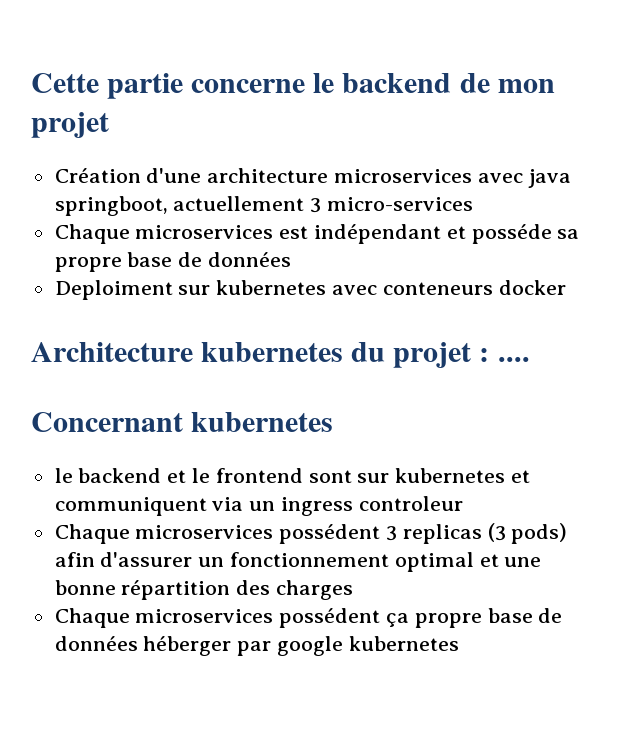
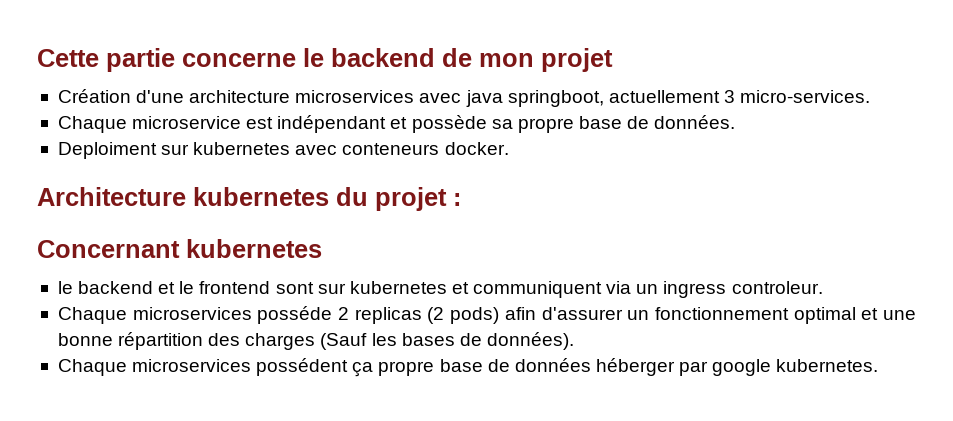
[327,197,474,211] [54,224,274,244] micro-services // Chaque microservices -> [740,90,871,103] [57,116,242,133] micro-services. // Chaque microservice
[471,224,552,244] posséde -> [411,115,487,133] possède
[208,252,292,267] données -> [654,115,736,129] données.
[498,280,566,295] docker -> [444,142,509,155] docker.
[497,356,530,362] .... -> (461, 199) none
[358,496,463,511] [54,523,506,544] controleur // Chaque microservices possédent 3 replicas (3 -> [731,281,823,294] [57,306,445,324] controleur. // Chaque microservices posséde 2 replicas (2
(354, 590) none -> [320,332,574,350] (Sauf les bases de données).
[348,636,459,651] kubernetes -> [776,359,879,372] kubernetes.

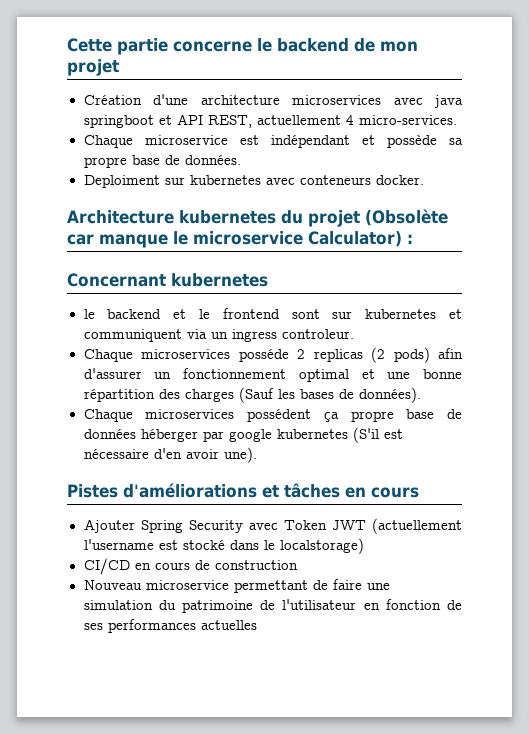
[507,90,735,107] springboot, actuellement 3 -> [83,114,354,128] springboot et API REST, actuellement 4
(447, 199) none -> [365,209,448,226] [67,231,402,248] (Obsolète car manque le microservice Calculator)
[776,359,879,372] kubernetes. -> [276,427,403,443] [83,447,257,463] [67,483,419,498] [83,518,462,534] [83,538,364,554] [83,558,298,575] [83,579,390,593] [83,599,463,613] [83,619,257,633] kubernetes (S'il est nécessaire d'en avoir une). // Pistes d'améliorations et tâches en cours // Ajouter Spring Security avec Token JWT (actuellement l'username est stocké dans le localstorage) // CI/CD en cours de construction // Nouveau microservice permettant de faire une simulation du patrimoine de l'utilisateur en fonction de ses performances actuelles

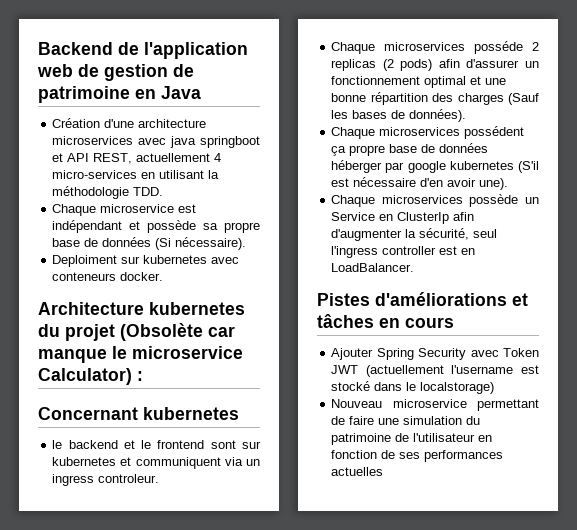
[67,38,418,55] [67,59,119,76] Cette partie concerne le backend de mon projet -> [38,42,248,59] [37,64,194,81] [38,86,201,103] Backend de l'application web de gestion de patrimoine en Java
[358,115,457,125] micro-services. -> [52,170,220,179] [52,186,164,199] micro-services en utilisant la méthodologie TDD.
[184,155,241,165] données. -> [102,237,247,250] données (Si nécessaire).
(257, 455) none -> [331,194,539,207] [331,212,475,224] [331,228,498,241] [331,246,476,258] [331,263,415,272] // Chaque microservices possède un Service en ClusterIp afin d'augmenter la sécurité, seul l'ingress controller est en LoadBalancer.
[83,558,298,575] // CI/CD en cours de construction -> (495, 388) none

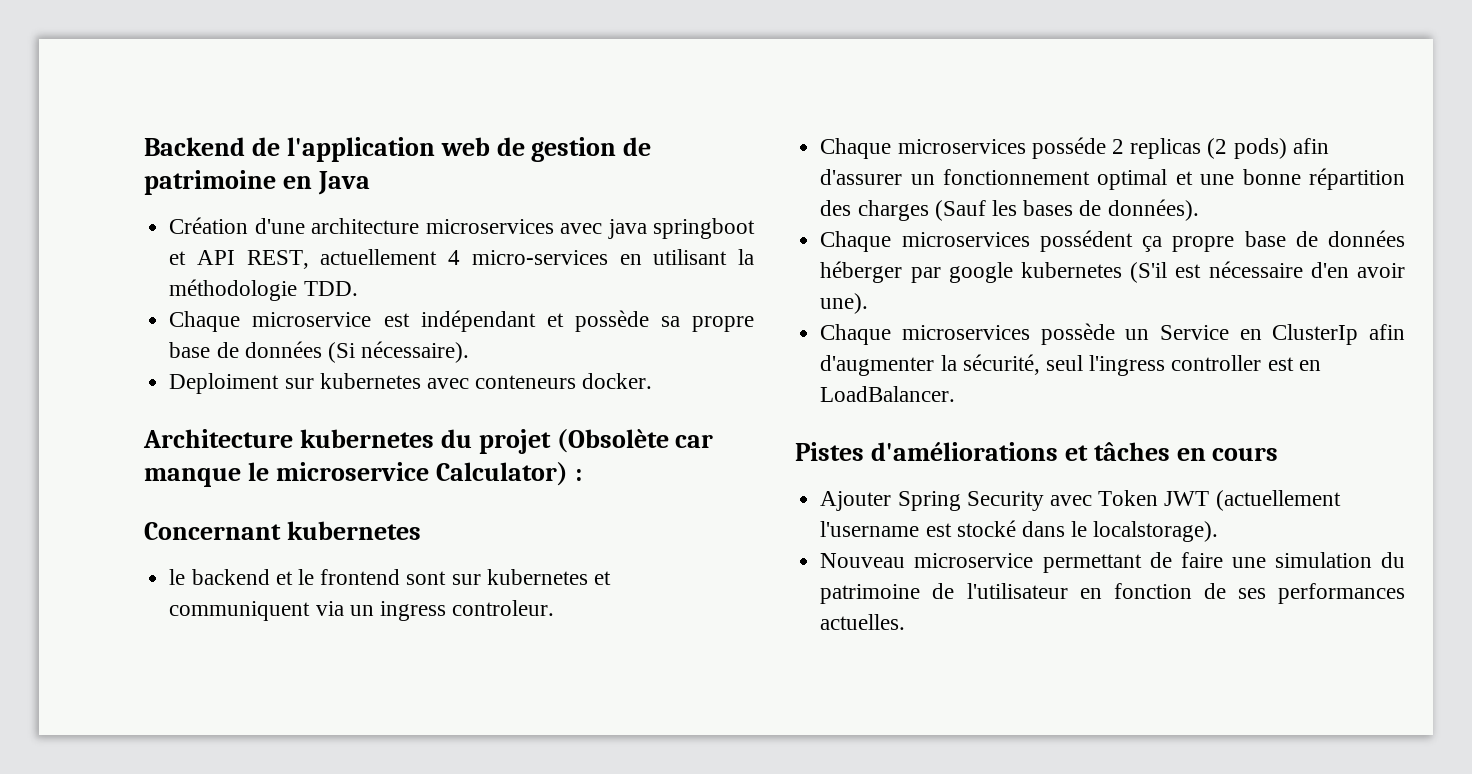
[420,382,495,394] localstorage) -> [1093,521,1219,542] localstorage).
[331,467,384,476] actuelles -> [820,614,906,630] actuelles.

